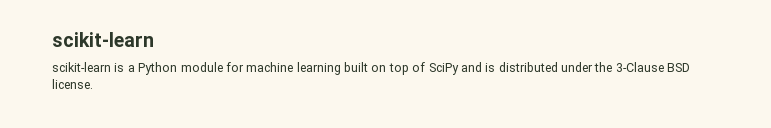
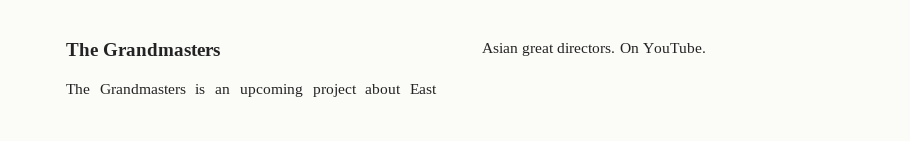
[52,32,154,47] [52,62,691,75] [52,79,93,89] scikit-learn // scikit-learn is a Python module for machine learning built on top of SciPy and is distributed under the 3-Clause BSD license. -> [66,43,221,56] [66,84,437,97] [482,43,706,56] The Grandmasters // The Grandmasters is an upcoming project about East Asian great directors. On YouTube.

